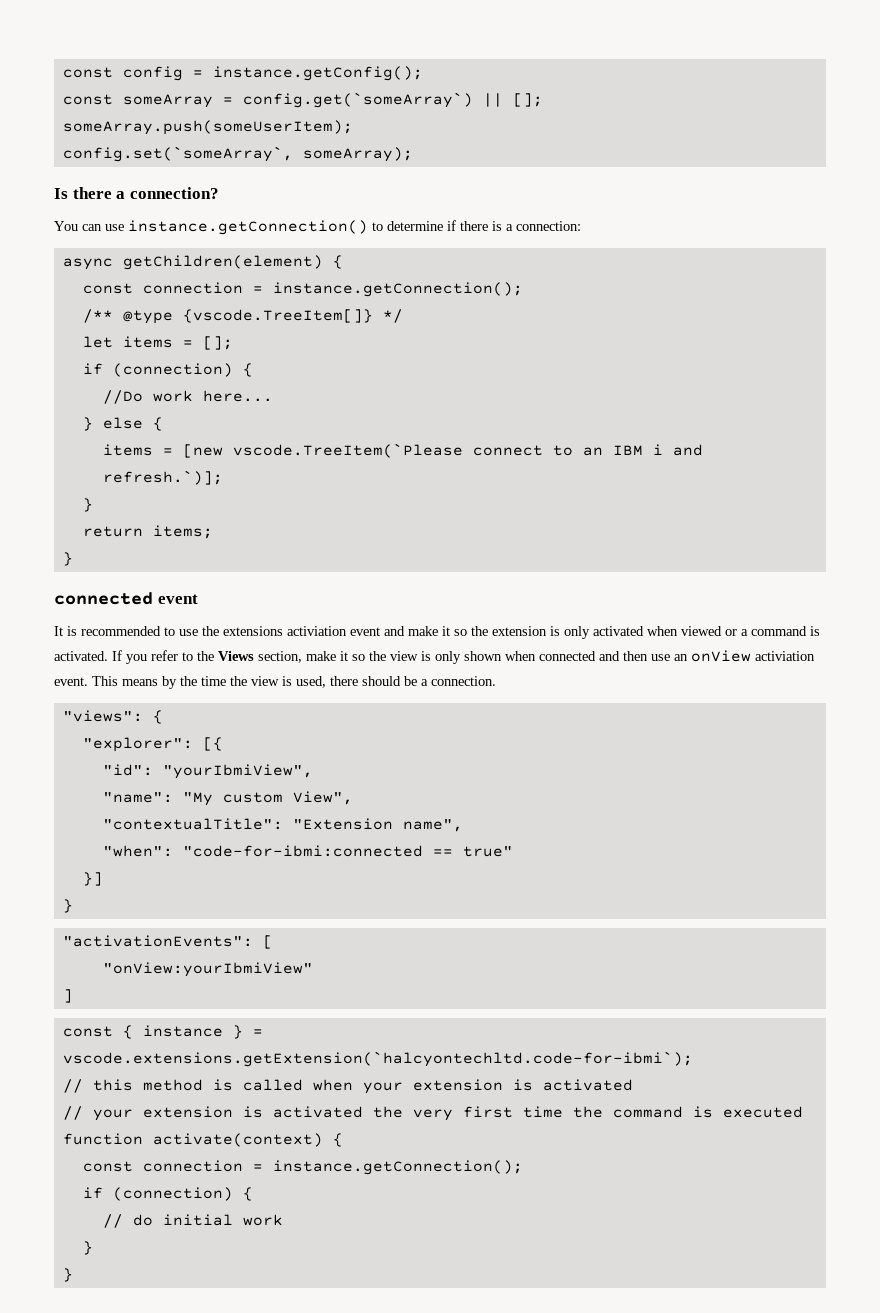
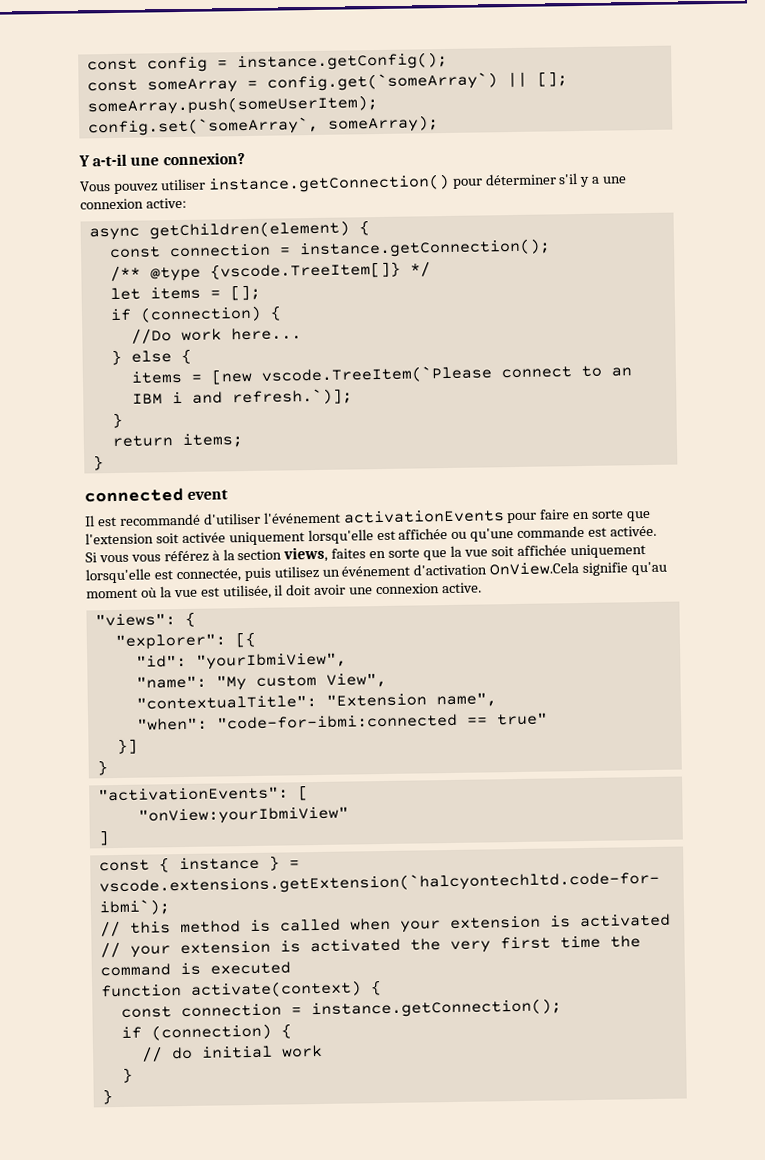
[54,187,219,199] [54,220,581,235] Is there a connection? // You can use instance.getConnection() to determine if there is a connection: -> [78,152,245,167] [79,173,628,194] [80,197,187,210] Y a-t-il une connexion? // Vous pouvez utiliser instance.getConnection() pour déterminer s'il y a une connexion active:
[54,626,820,639] [54,650,815,664] [54,676,496,689] It is recommended to use the extensions activiation event and make it so the extension is only activated when viewed or a command is activated. If you refer to the Views section, make it so the view is only shown when connected and then use an onView activiation event. This means by the time the view is used, there should be a connection. -> [84,509,652,527] [85,525,658,546] [85,544,646,563] [85,561,668,584] [86,582,483,600] Il est recommandé d'utiliser l'événement activationEvents pour faire en sorte que l'extension soit activée uniquement lorsqu'elle est affichée ou qu'une commande est activée. // Si vous vous référez à la section views, faites en sorte que la vue soit affichée uniquement lorsqu'elle est connectée, puis utilisez un événement d'activation OnView.Cela signifie qu'au moment où la vue est utilisée, il doit avoir une connexion active.

